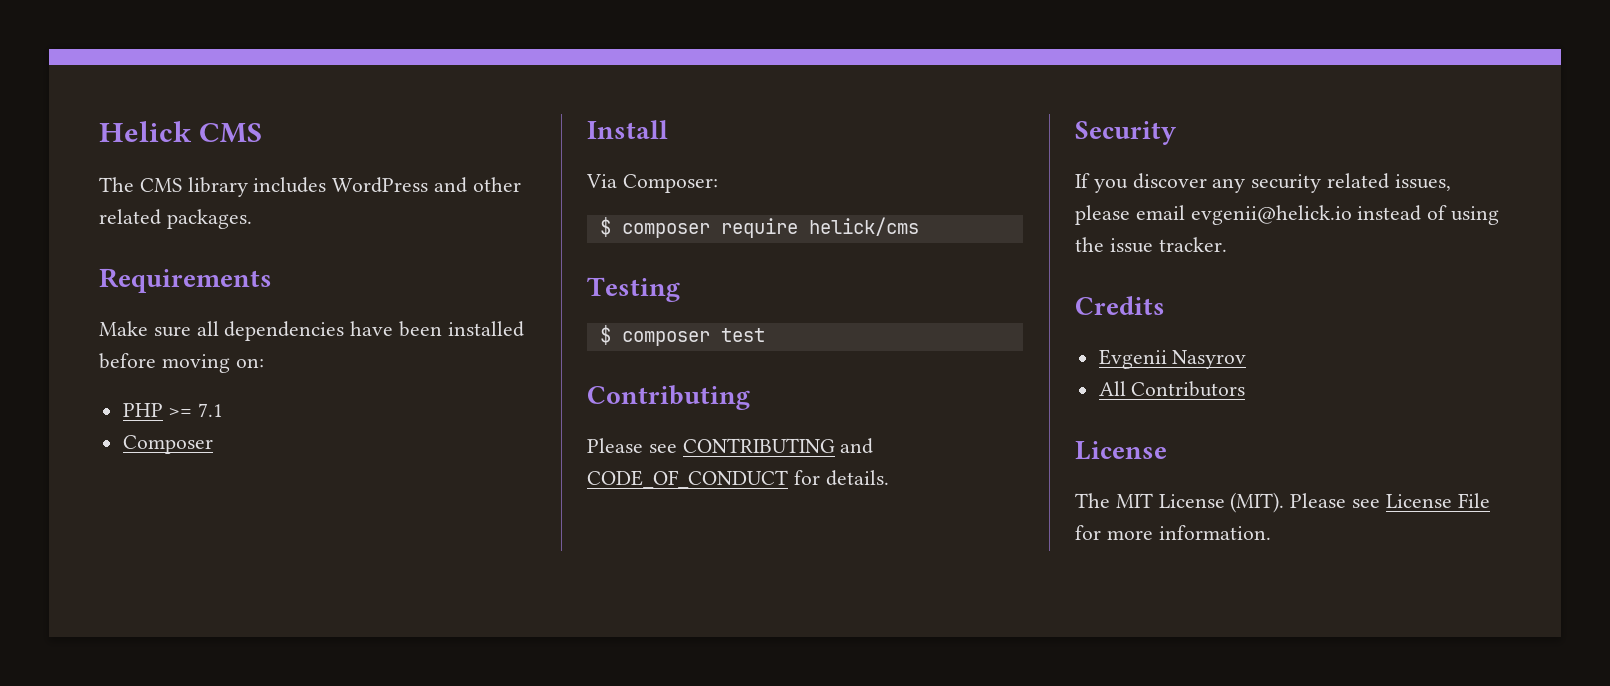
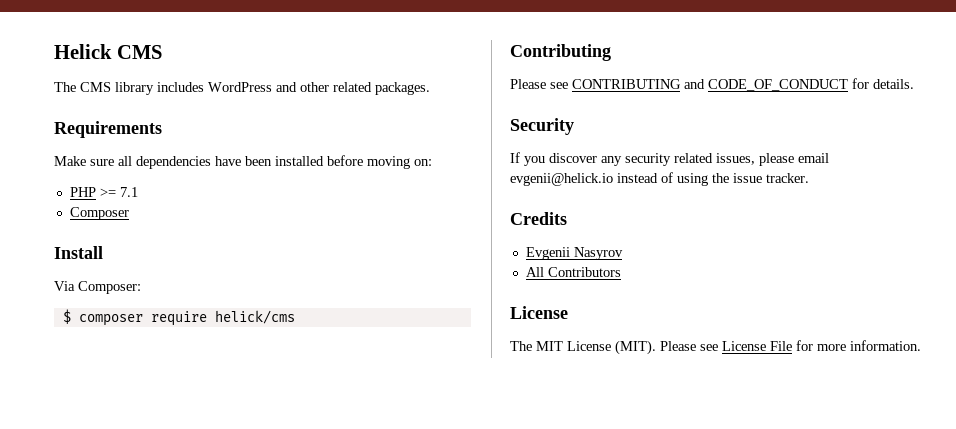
[587,277,680,302] [599,325,765,346] // Testing // $ composer test -> (295, 317) none

